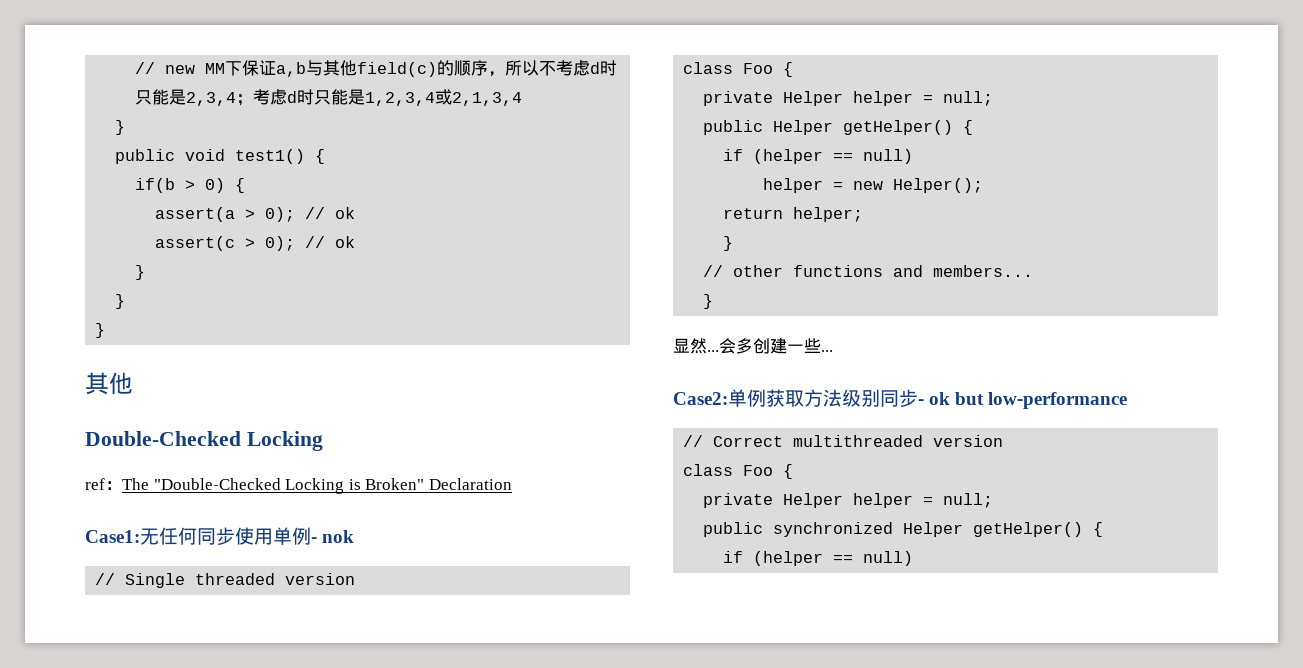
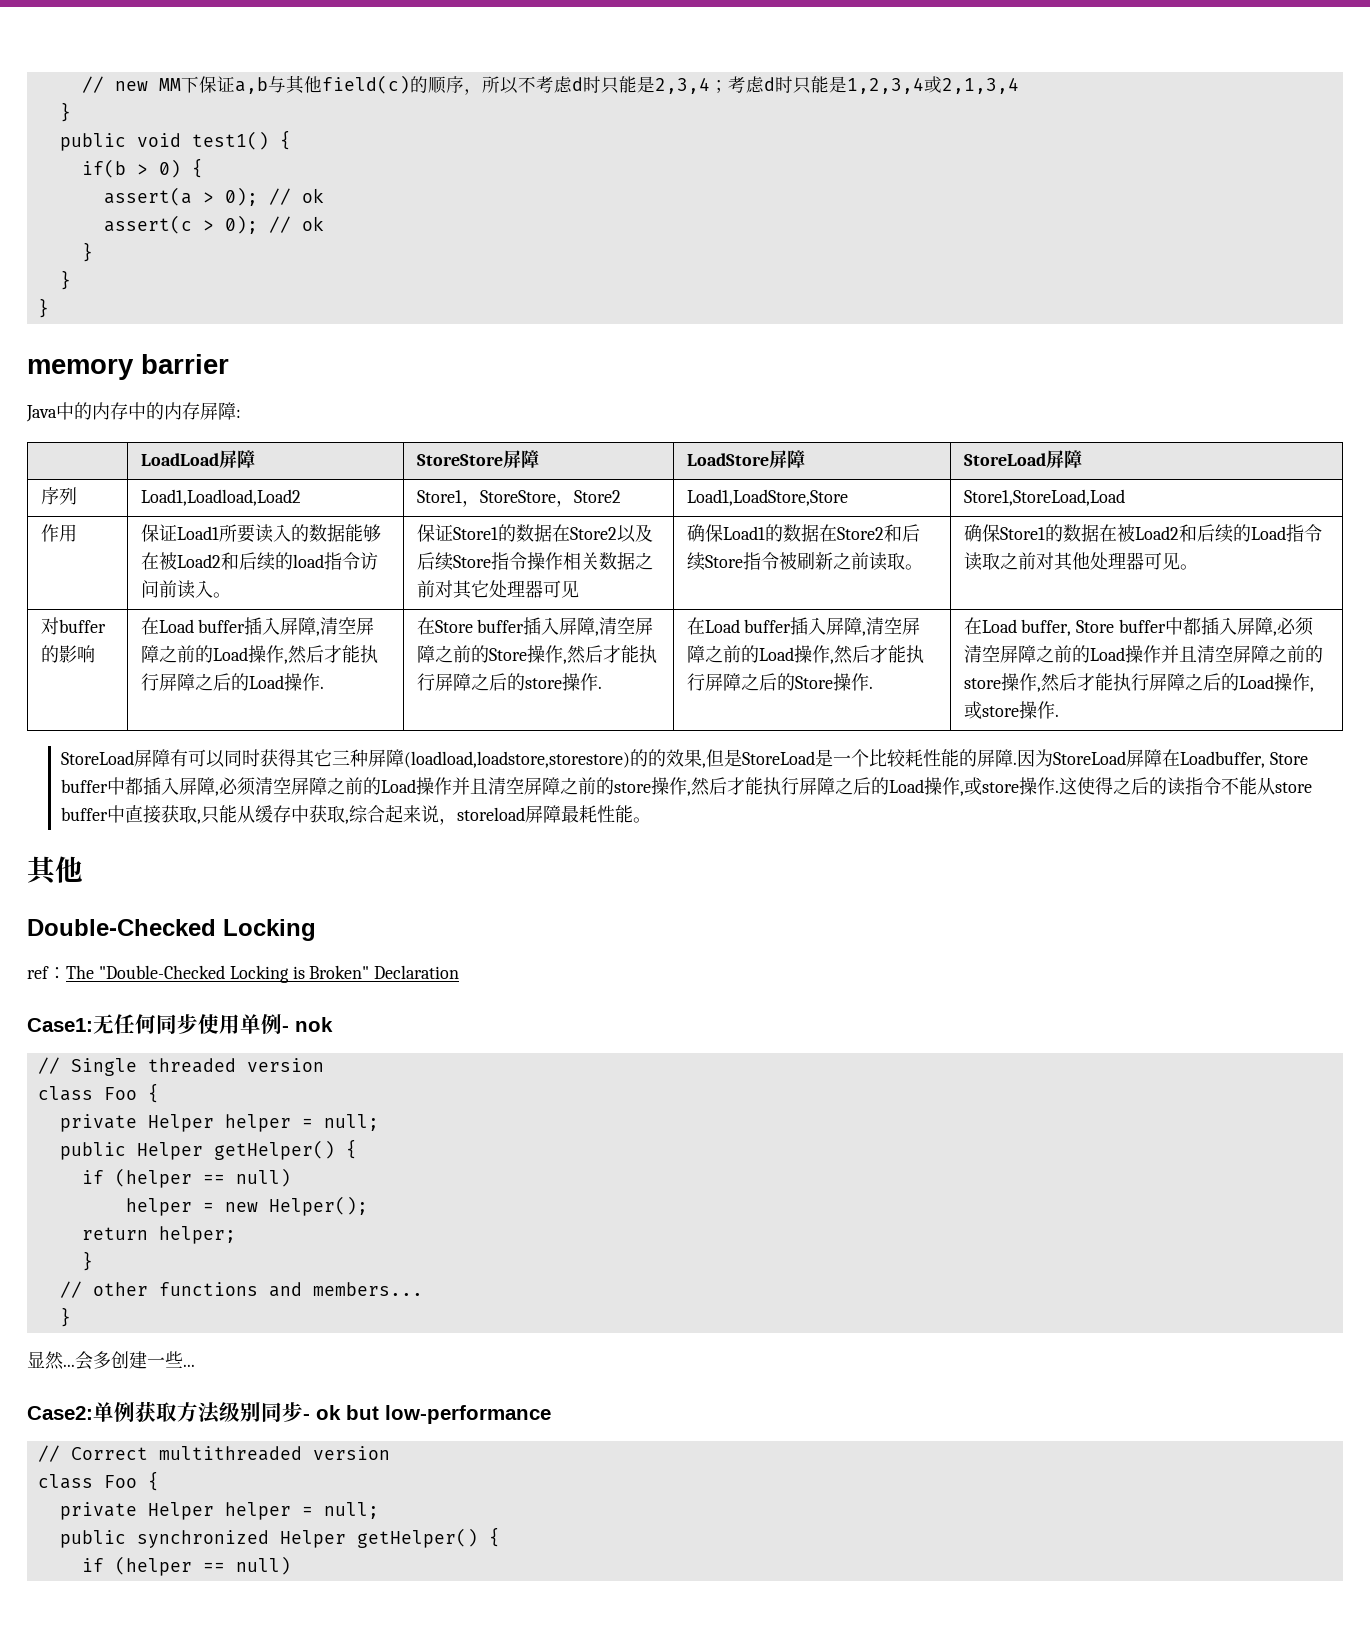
(106, 330) none -> [27,354,229,380] [26,402,241,422] [140,450,255,468] [416,450,539,468] [686,450,805,468] [963,450,1082,468] [40,487,77,505] [140,489,301,506] [416,490,621,507] [686,489,848,506] [963,489,1125,506] [40,524,77,542] [140,524,381,543] [140,552,378,571] [140,580,231,599] [416,524,653,543] [416,552,653,571] [416,580,579,599] [686,524,920,542] [686,552,923,571] [963,524,1322,543] [963,552,1198,571] [40,617,106,635] [40,645,95,663] [140,617,375,636] [140,645,378,664] [140,673,324,691] [416,617,654,636] [416,645,657,664] [416,673,602,691] [686,617,921,636] [686,645,924,664] [686,673,873,691] [963,617,1315,636] [963,645,1323,663] [963,673,1314,692] [963,701,1059,719] [60,749,1308,768] [60,777,1312,796] [60,805,651,825] // memory barrier // Java中的内存中的内存屏障: // | LoadLoad屏障 | StoreStore屏障 | LoadStore屏障 | StoreLoad屏障 // 序列 | Load1,Loadload,Load2 | Store1，StoreStore，Store2 | Load1,LoadStore,Store | Store1,StoreLoad,Load // 作用 | 保证Load1所要读入的数据能够在被Load2和后续的load指令访问前读入。 | 保证Store1的数据在Store2以及后续Store指令操作相关数据之前对其它处理器可见 | 确保Load1的数据在Store2和后续Store指令被刷新之前读取。 | 确保Store1的数据在被Load2和后续的Load指令读取之前对其他处理器可见。 // 对buffer的影响 | 在Load buffer插入屏障,清空屏障之前的Load操作,然后才能执行屏障之后的Load操作. | 在Store buffer插入屏障,清空屏障之前的Store操作,然后才能执行屏障之后的store操作. | 在Load buffer插入屏障,清空屏障之前的Load操作,然后才能执行屏障之后的Store操作. | 在Load buffer, Store buffer中都插入屏障,必须清空屏障之前的Load操作并且清空屏障之前的store操作,然后才能执行屏障之后的Load操作,或store操作. // StoreLoad屏障有可以同时获得其它三种屏障(loadload,loadstore,storestore)的的效果,但是StoreLoad是一个比较耗性能的屏障.因为StoreLoad屏障在Loadbuffer, Store buffer中都插入屏障,必须清空屏障之前的Load操作并且清空屏障之前的store操作,然后才能执行屏障之后的Load操作,或store操作.这使得之后的读指令不能从store buffer中直接获取,只能从缓存中获取,综合起来说，storeload屏障最耗性能。

